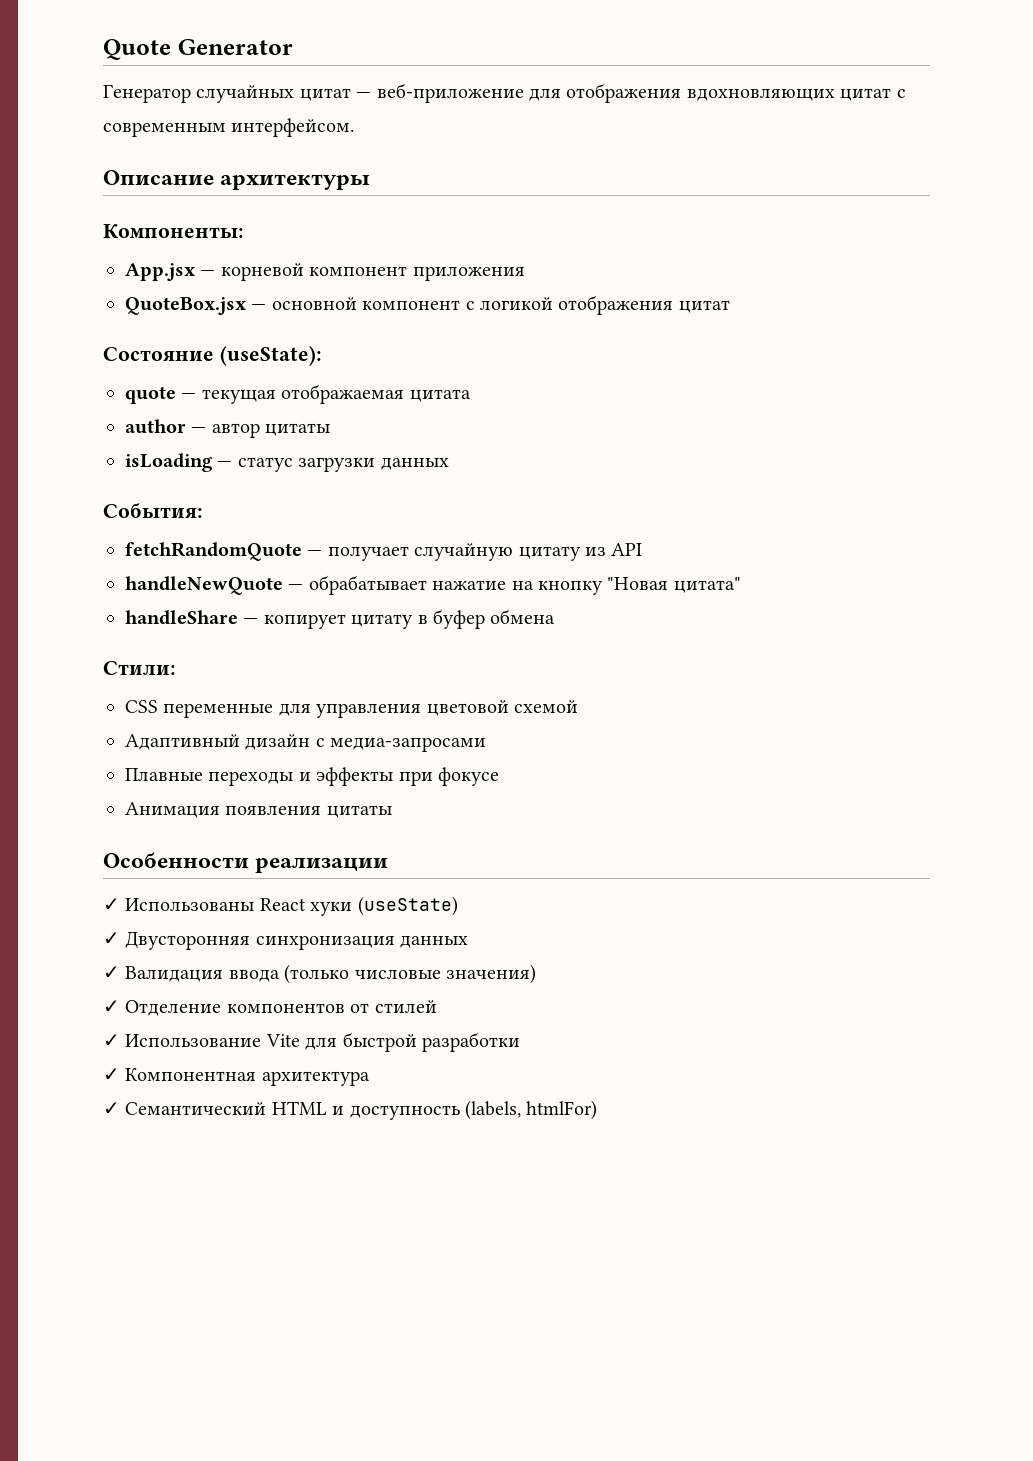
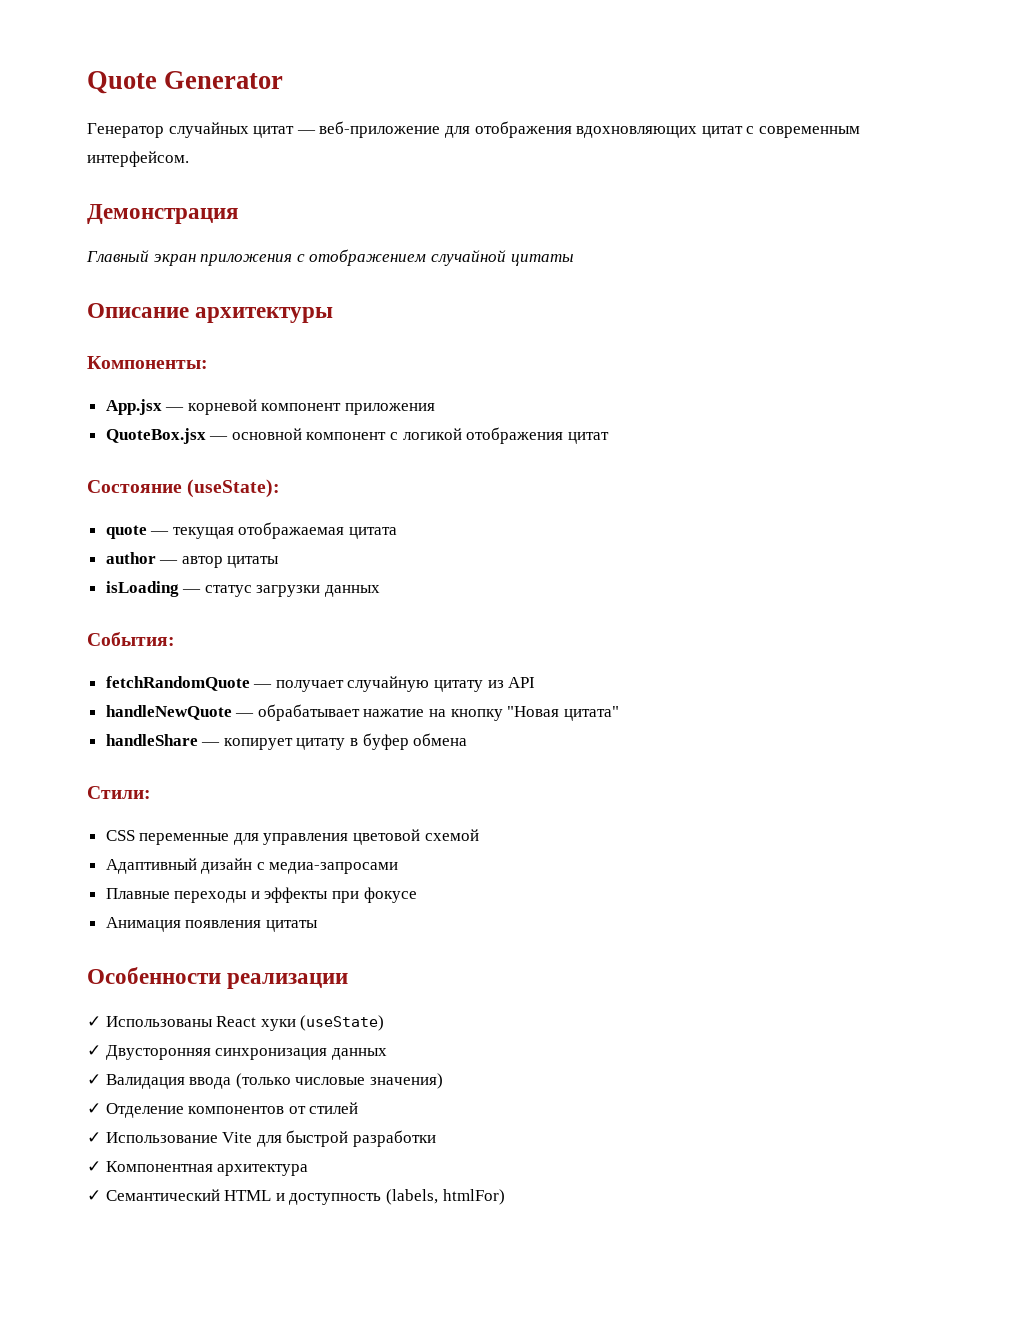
(355, 127) none -> [87,204,238,224] [86,249,574,266] // Демонстрация // Главный экран приложения с отображением случайной цитаты

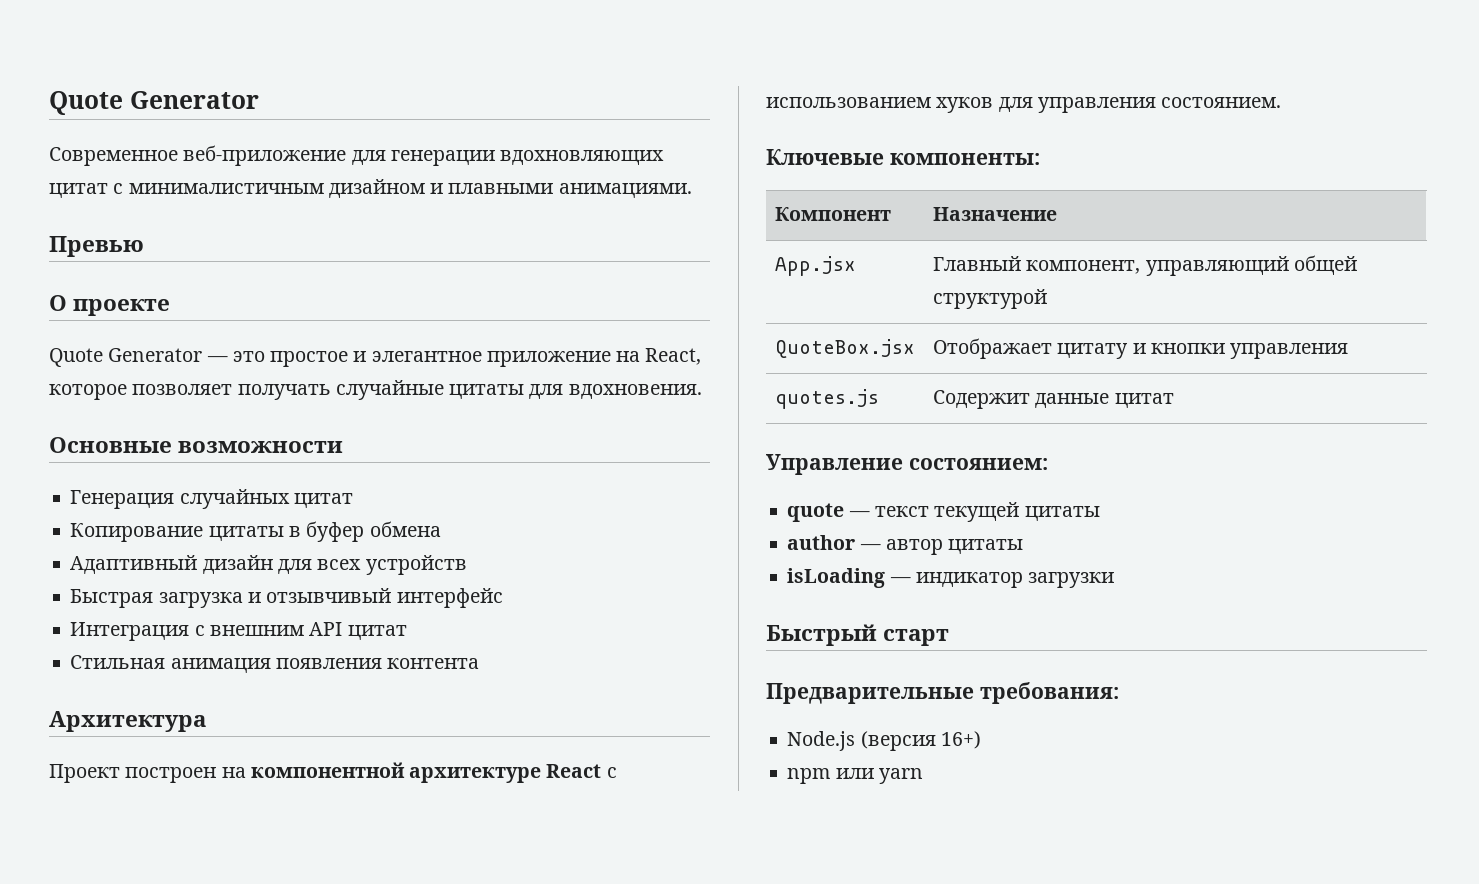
[87,122,316,138] Генератор случайных цитат — -> [49,147,178,166] Современное
[474,121,572,138] отображения -> [390,150,495,166] генерации
[758,126,860,138] [87,151,189,167] [87,204,238,224] [86,249,574,266] [87,303,334,323] [87,356,208,369] [105,399,436,415] [105,427,609,444] [87,479,281,498] современным интерфейсом. // Демонстрация // Главный экран приложения с отображением случайной цитаты // Описание архитектуры // Компоненты: // App.jsx — корневой компонент приложения // QuoteBox.jsx — основной компонент с логикой отображения цитат // Состояние (useState): -> [128,179,692,198] [49,236,144,257] [49,295,171,316] [49,348,702,367] [49,380,702,400] [49,437,344,453] [70,489,353,509] [70,521,441,542] [70,555,467,575] [70,588,503,608] [70,622,407,641] [70,655,480,673] [49,711,206,732] [49,762,617,783] [766,97,1282,113] [766,149,1040,165] [774,207,891,221] [932,207,1057,221] [774,256,856,276] [932,255,1357,276] [932,289,1047,309] [774,339,915,358] [932,338,1349,359] [774,389,879,409] [932,390,1174,409] [766,454,1048,475] минималистичным дизайном и плавными анимациями. // Превью // О проекте // Quote Generator — это простое и элегантное приложение на React, которое позволяет получать случайные цитаты для вдохновения. // Основные возможности // Генерация случайных цитат // Копирование цитаты в буфер обмена // Адаптивный дизайн для всех устройств // Быстрая загрузка и отзывчивый интерфейс // Интеграция с внешним API цитат // Стильная анимация появления контента // Архитектура // Проект построен на компонентной архитектуре React с использованием хуков для управления состоянием. // Ключевые компоненты: // Компонент | Назначение // App.jsx | Главный компонент, управляющий общей структурой // QuoteBox.jsx | Отображает цитату и кнопки управления // quotes.js | Содержит данные цитат // Управление состоянием:
[172,522,398,539] текущая отображаемая цитата -> [874,502,1100,522] текст текущей цитаты
[204,585,252,597] статус -> [915,572,1023,588] индикатор
[325,585,381,597] [87,632,175,646] [105,676,536,692] [105,704,619,721] [105,733,468,750] [87,786,151,799] [105,829,479,845] [105,858,399,874] [105,887,417,903] [105,917,318,932] [87,967,349,989] [87,1015,385,1031] [87,1045,387,1060] [87,1073,443,1089] [87,1102,359,1118] [87,1130,436,1147] [87,1161,309,1176] [87,1189,505,1205] данных // События: // fetchRandomQuote — получает случайную цитату из API // handleNewQuote — обрабатывает нажатие на кнопку "Новая цитата" // handleShare — копирует цитату в буфер обмена // Стили: // CSS переменные для управления цветовой схемой // Адаптивный дизайн с медиа-запросами // Плавные переходы и эффекты при фокусе // Анимация появления цитаты // Особенности реализации // ✓ Использованы React хуки (useState) // ✓ Двусторонняя синхронизация данных // ✓ Валидация ввода (только числовые значения) // ✓ Отделение компонентов от стилей // ✓ Использование Vite для быстрой разработки // ✓ Компонентная архитектура // ✓ Семантический HTML и доступность (labels, htmlFor) -> [766,624,950,646] [766,682,1119,704] [787,731,981,751] [787,768,923,784] // Быстрый старт // Предварительные требования: // Node.js (версия 16+) // npm или yarn

